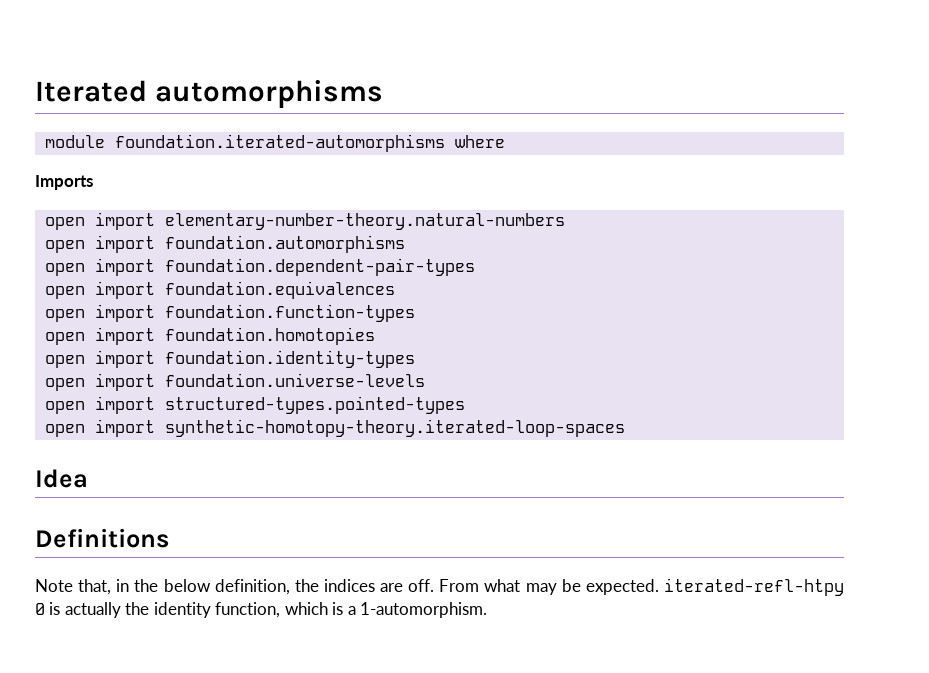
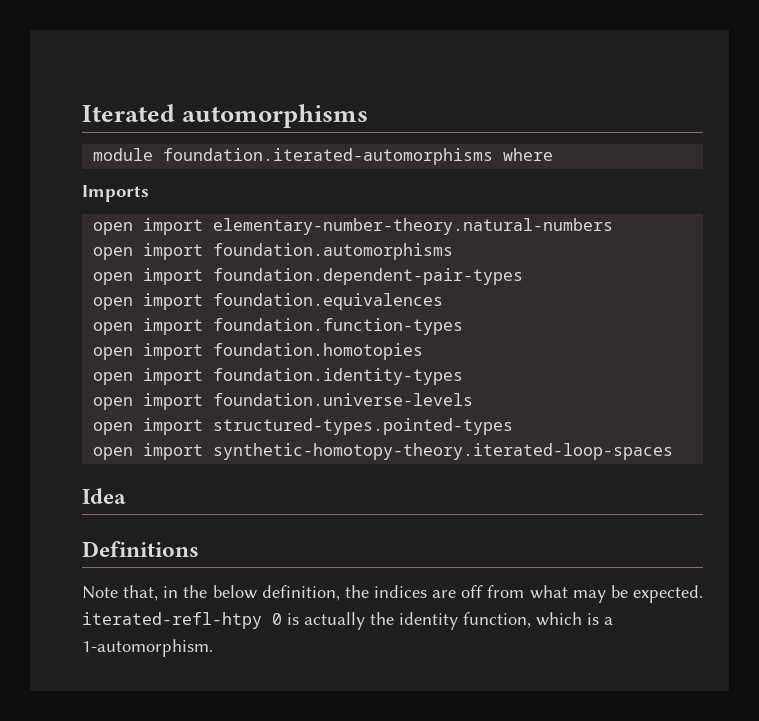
[408,579,480,592] off. From -> [461,585,525,598] off from

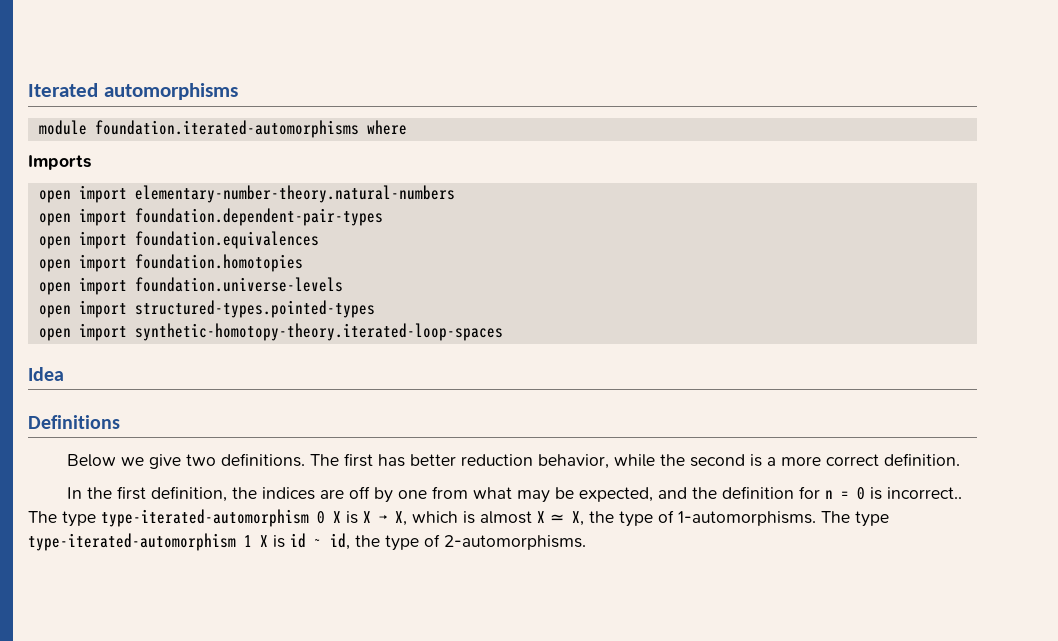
[93,243,454,260] // open import foundation.automorphisms -> (455, 194) none
[93,318,464,335] // open import foundation.function-types -> (319, 240) none
[93,368,464,385] // open import foundation.identity-types -> (303, 263) none
[82,585,257,601] Note that, in the below -> [67,453,961,469] [67,486,147,500] Below we give two definitions. The first has better reduction behavior, while the second is a more correct definition. // In the first
(484, 591) none -> [374,487,428,503] by one
[633,585,703,603] [82,612,613,630] [82,639,213,657] expected. iterated-refl-htpy 0 is actually the identity function, which is a 1-automorphism. -> [579,486,963,502] [28,509,889,527] [28,533,586,551] expected, and the definition for n = 0 is incorrect.. The type type-iterated-automorphism 0 X is X → X, which is almost X ≃ X, the type of 1-automorphisms. The type type-iterated-automorphism 1 X is id ~ id, the type of 2-automorphisms.

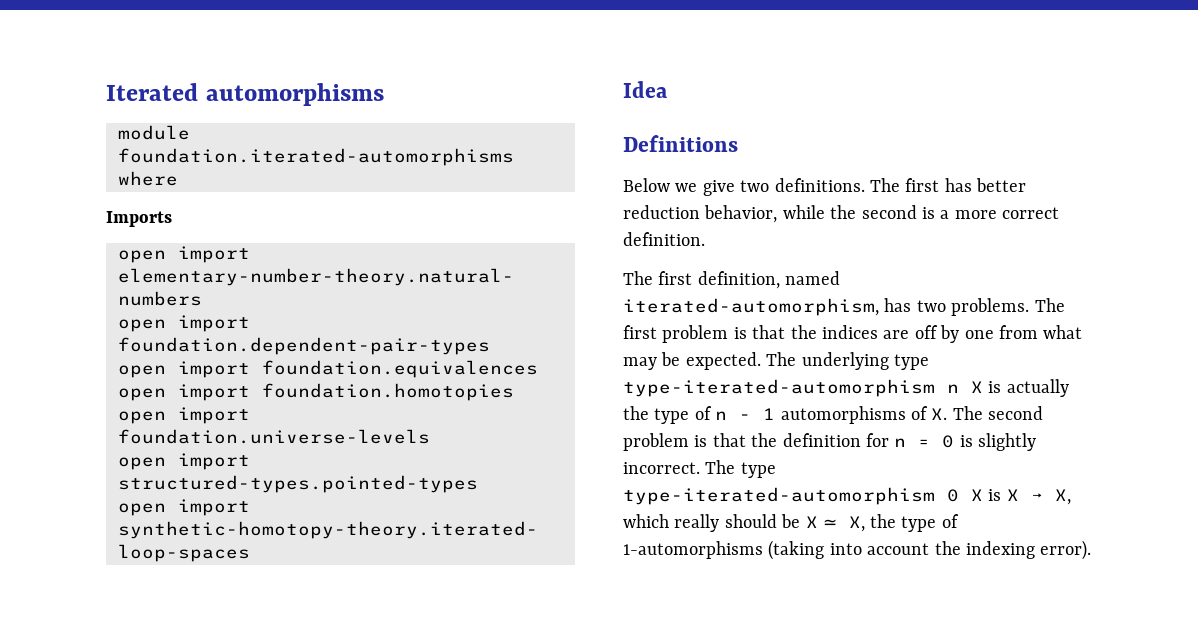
[67,486,228,502] In the first definition, -> [623,271,841,289] [623,298,1065,316] [623,325,786,343] The first definition, named iterated-automorphism, has two problems. The first problem is that
[579,487,688,502] expected, and -> [685,352,929,370] [623,379,1069,397] [623,406,1044,424] [623,433,746,451] expected. The underlying type type-iterated-automorphism n X is actually the type of n - 1 automorphisms of X. The second problem is that
[887,487,963,499] incorrect.. -> [978,433,1037,451] [623,462,700,474] slightly incorrect.
[463,511,532,524] is almost -> [674,514,801,532] really should be
[678,511,889,527] [28,533,586,551] 1-automorphisms. The type type-iterated-automorphism 1 X is id ~ id, the type of 2-automorphisms. -> [623,540,1092,560] 1-automorphisms (taking into account the indexing error).

